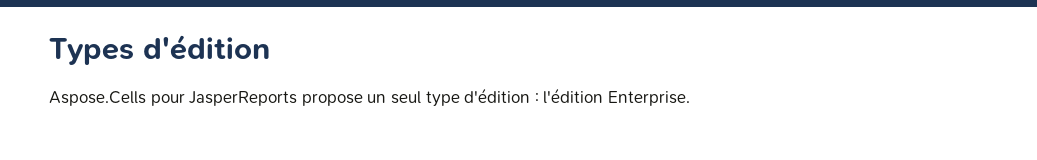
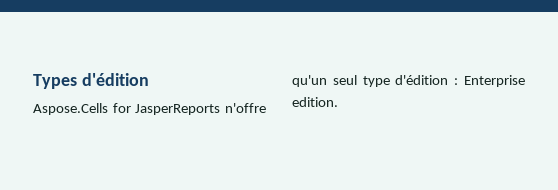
[150,91,387,106] pour JasperReports propose un -> [112,103,266,115] [292,75,327,87] for JasperReports n'offre qu'un
[543,88,690,106] l'édition Enterprise. -> [464,75,525,87] [292,97,338,107] Enterprise edition.

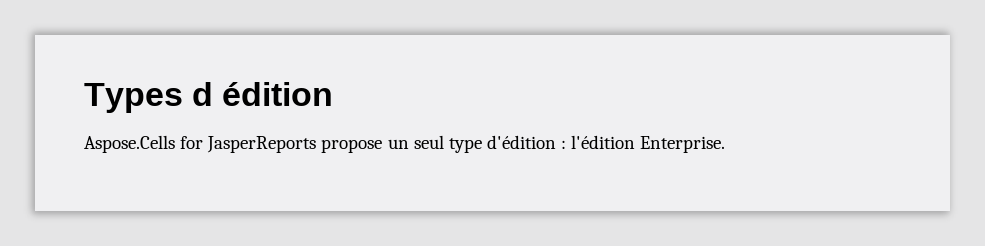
[81,73,149,86] d'édition -> [192,82,334,106] d édition
[225,103,266,113] [292,75,327,87] n'offre qu'un -> [321,139,409,153] propose un
[464,75,525,87] [292,97,338,107] Enterprise edition. -> [571,135,726,153] l'édition Enterprise.

